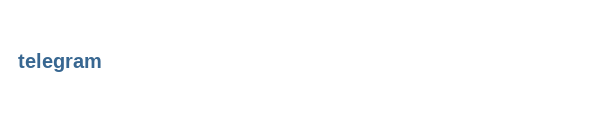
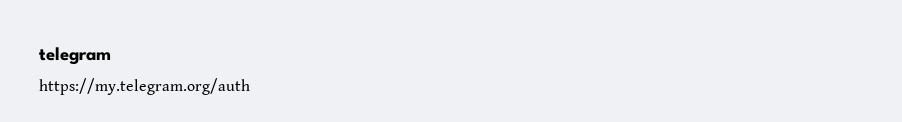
(102, 62) none -> [39,78,250,95] // https://my.telegram.org/auth

